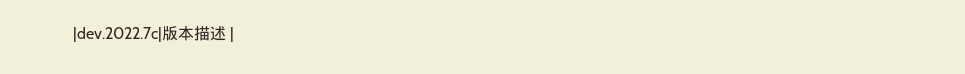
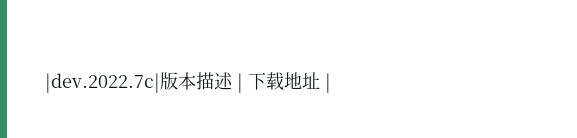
(235, 34) none -> [248,72,331,93] 下载地址 |

